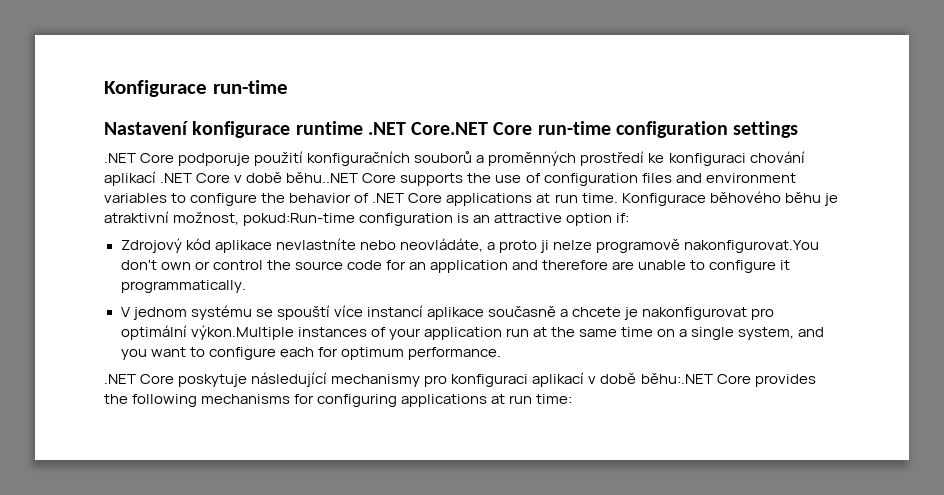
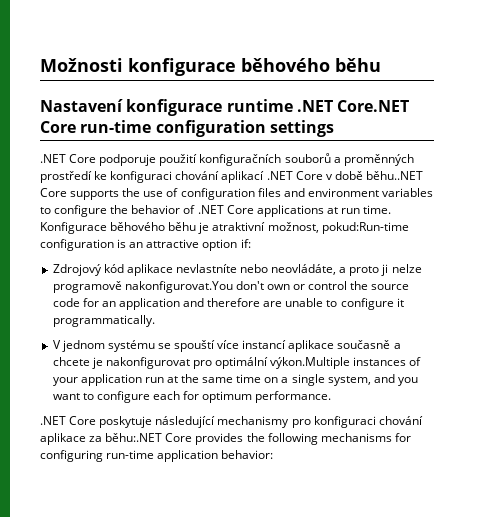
[104,80,288,97] Konfigurace run-time -> [40,58,381,76] Možnosti konfigurace běhového běhu
[532,372,637,387] aplikací v době -> [378,416,423,425] [40,433,103,445] chování aplikace za
[401,394,573,407] applications at run time: -> [106,450,274,462] run-time application behavior:

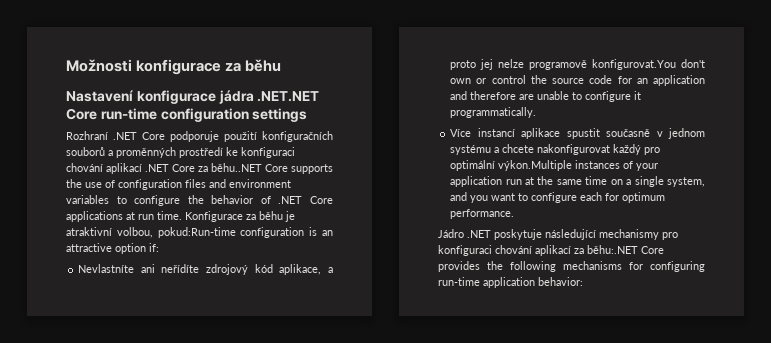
[241,58,330,72] běhového -> [225,62,242,72] za
[226,99,410,112] runtime .NET Core.NET -> [218,90,320,104] jádra .NET.NET
(334, 128) none -> [66,131,108,140] Rozhraní
[325,171,363,180] v době -> [198,166,208,172] za
[110,222,166,231] běhového -> [246,214,256,220] za
[267,222,319,233] možnost, -> [116,227,153,238] volbou,
[52,264,337,276] Zdrojový kód aplikace nevlastníte nebo neovládáte, -> [78,264,322,275] Nevlastníte ani neřídíte zdrojový kód aplikace,
[381,264,389,276] ji -> [480,59,494,70] jej
[124,281,233,293] nakonfigurovat.You -> [592,59,677,70] konfigurovat.You
[52,340,401,352] [52,357,190,369] V jednom systému se spouští více instancí aplikace současně a chcete je nakonfigurovat -> [450,128,705,139] [450,144,642,155] Více instancí aplikace spustit současně v jednom systému a chcete nakonfigurovat každý
[40,416,97,425] .NET Core -> [438,229,491,238] Jádro .NET
[40,433,86,445] aplikace -> [535,245,571,256] aplikací

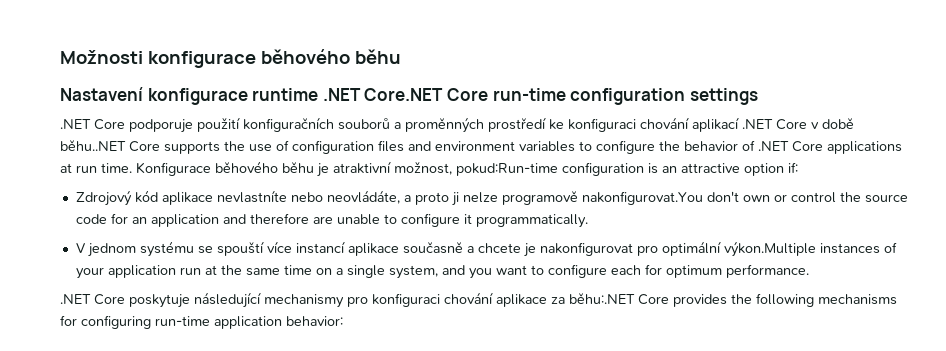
[225,62,242,72] za -> [260,49,350,64] běhového
[218,90,320,104] jádra .NET.NET -> [252,88,444,101] runtime .NET Core.NET
[66,131,108,140] Rozhraní -> (758, 96) none
[198,166,208,172] za -> [811,117,854,129] v době
[246,214,256,220] za -> [215,161,278,173] běhového
[116,227,153,238] volbou, -> [394,161,452,175] možnost,
[78,264,322,275] Nevlastníte ani neřídíte zdrojový kód aplikace, -> [75,190,400,206] Zdrojový kód aplikace nevlastníte nebo neovládáte,
[480,59,494,70] jej -> [451,192,459,206] ji
[592,59,677,70] konfigurovat.You -> [581,191,703,205] nakonfigurovat.You
[450,128,705,139] [450,144,642,155] Více instancí aplikace spustit současně v jednom systému a chcete nakonfigurovat každý -> [75,241,633,257] V jednom systému se spouští více instancí aplikace současně a chcete je nakonfigurovat
[438,229,491,238] Jádro .NET -> [60,294,125,305] .NET Core
[535,245,571,256] aplikací -> [496,294,547,307] aplikace

